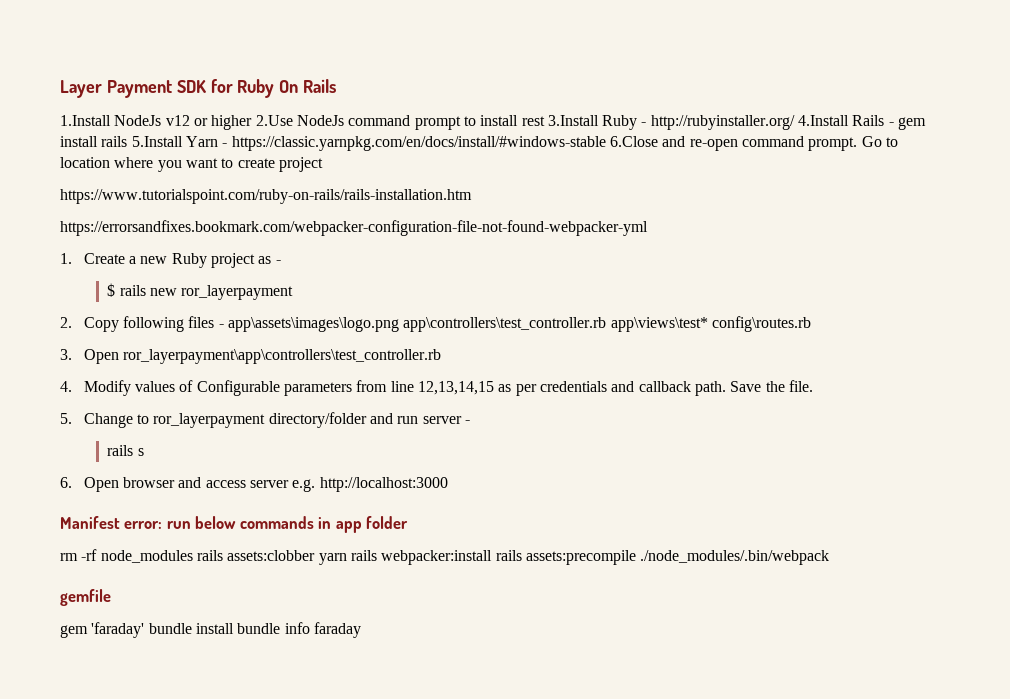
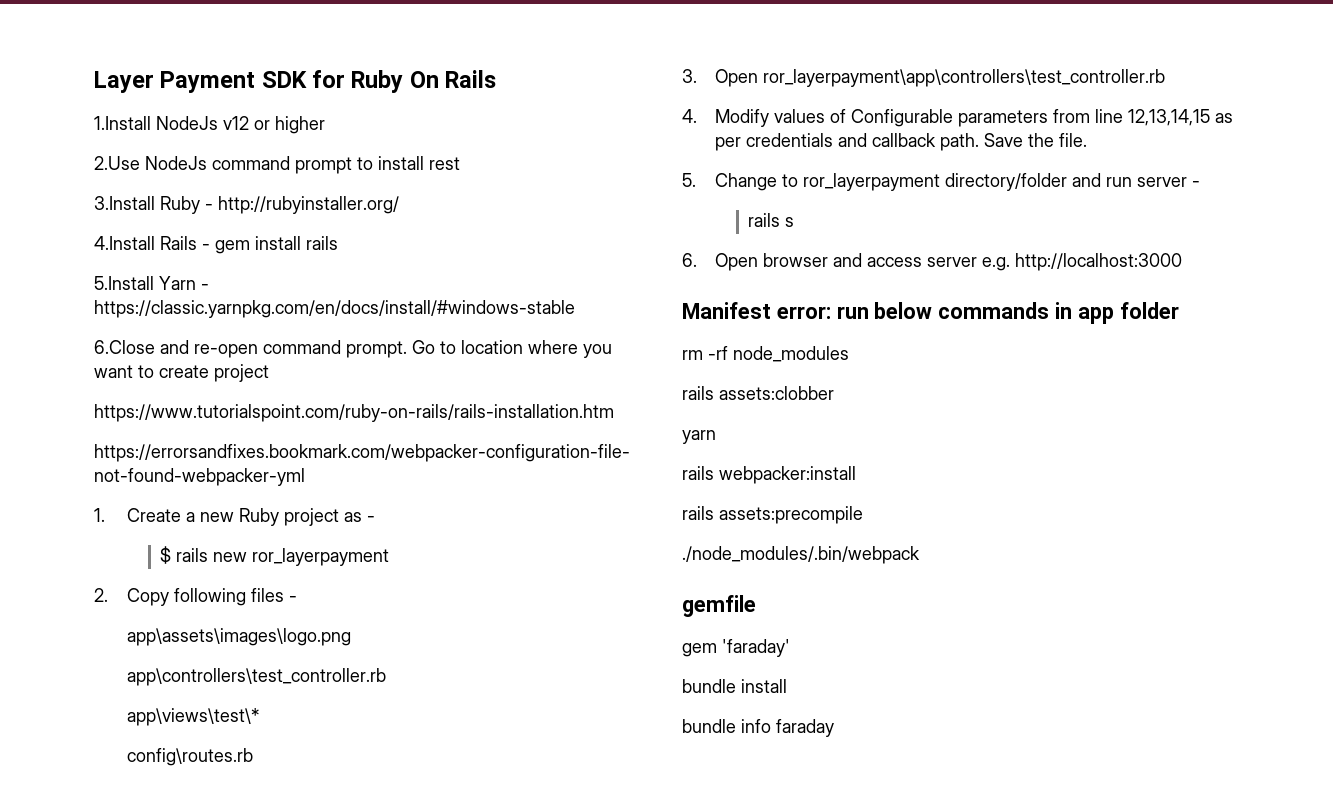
(253, 122) none -> (325, 125) //
(545, 121) none -> (460, 163) //
(795, 122) none -> (399, 205) //
(128, 141) none -> (338, 243) //
(606, 143) none -> (575, 309) //
(224, 326) none -> (298, 599) //
(399, 324) none -> (352, 637) //
[610,317,708,332] app\views\test* -> [127,708,260,726] // app\views\test\* //
(193, 556) none -> (849, 354) //
(316, 555) none -> (834, 393) //
(347, 559) none -> (716, 437) //
(493, 557) none -> (856, 475) //
(636, 557) none -> (863, 515) //
(145, 630) none -> (790, 648) //
(234, 628) none -> (787, 686) //

